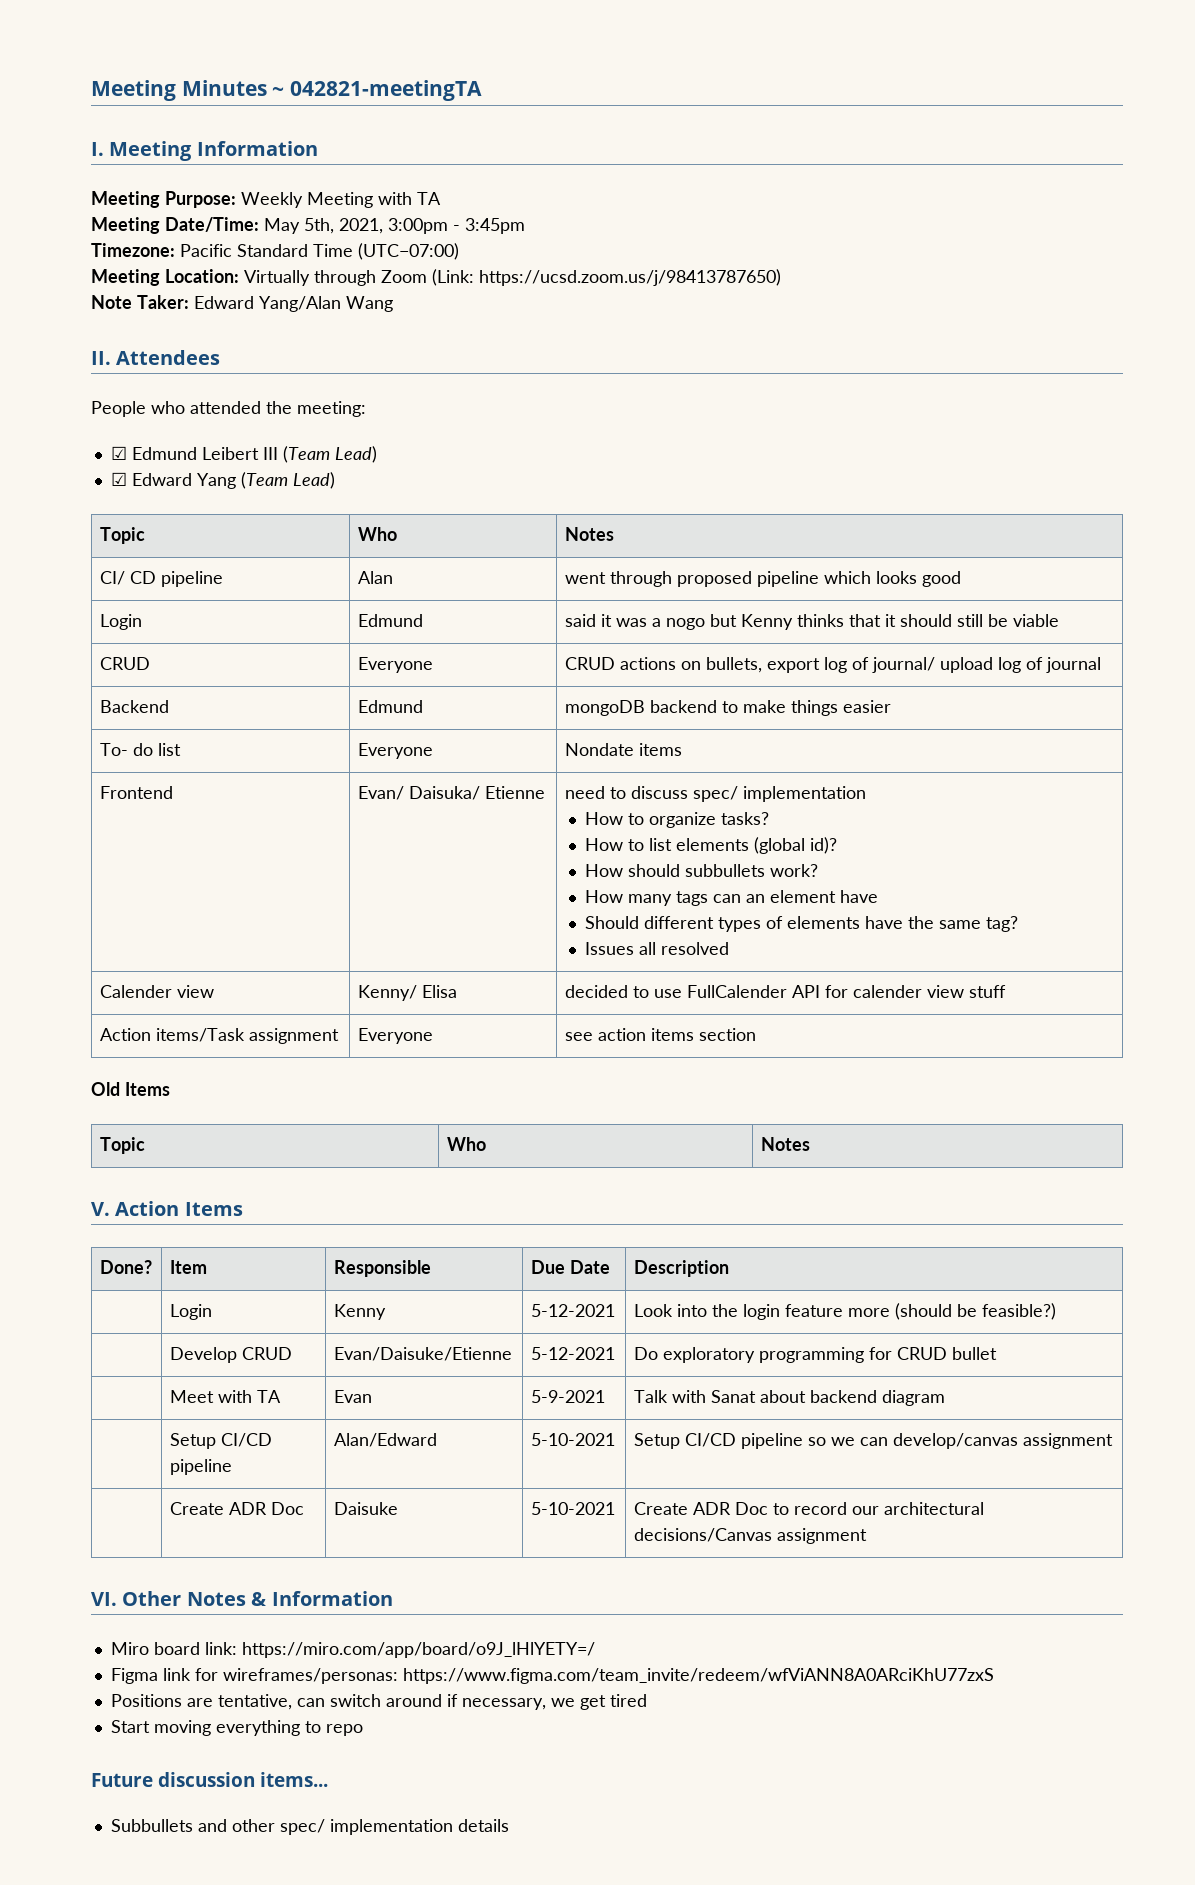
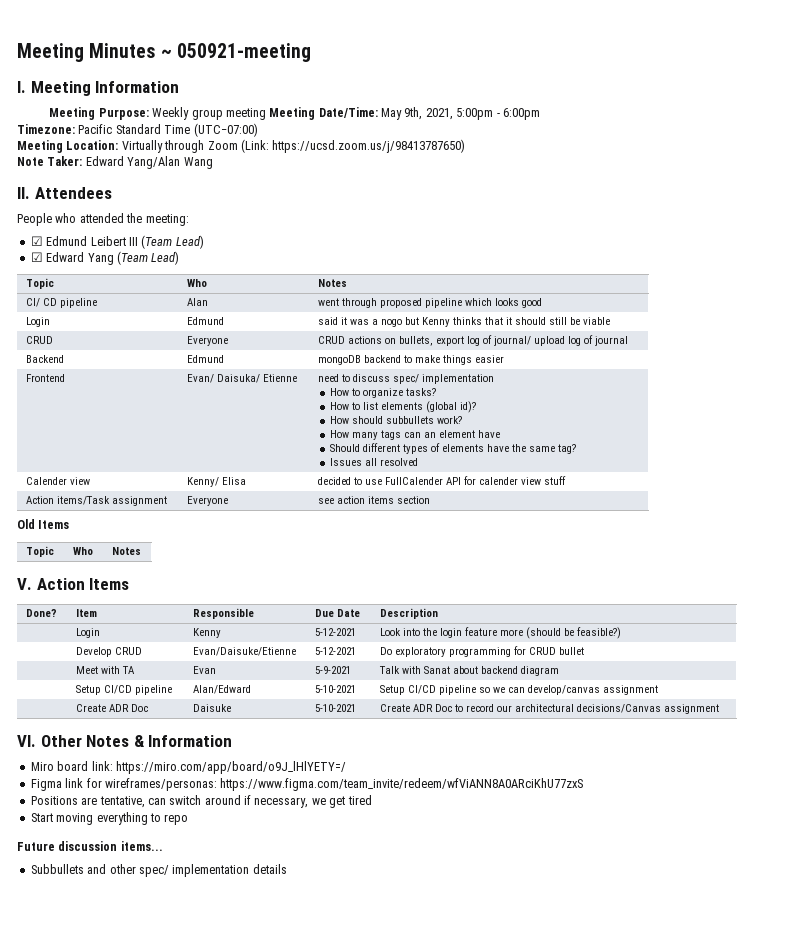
[290,80,483,101] 042821-meetingTA -> [176,43,311,62] 050921-meeting
[307,192,441,208] [91,217,525,234] Meeting with TA // Meeting Date/Time: May 5th, 2021, 3:00pm - 3:45pm -> [191,107,540,120] group meeting Meeting Date/Time: May 9th, 2021, 5:00pm - 6:00pm
[99,743,181,756] [357,743,433,759] [564,743,682,756] // To- do list | Everyone | Nondate items -> (505, 359) none

